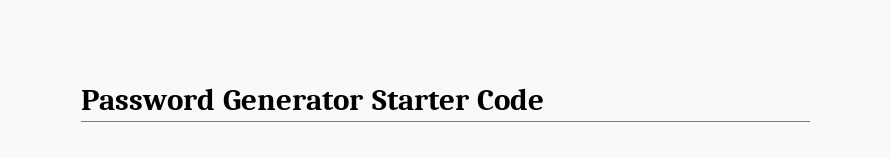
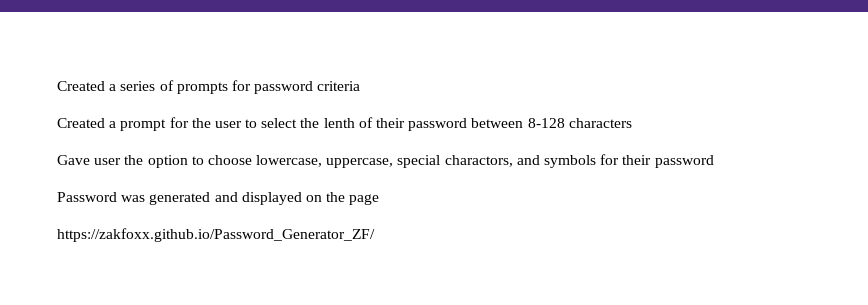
[81,88,545,110] Password Generator Starter Code -> [57,80,361,94] [57,117,632,131] [57,154,714,168] [57,192,380,205] [57,228,375,242] Created a series of prompts for password criteria // Created a prompt for the user to select the lenth of their password between 8-128 characters // Gave user the option to choose lowercase, uppercase, special charactors, and symbols for their password // Password was generated and displayed on the page // https://zakfoxx.github.io/Password_Generator_ZF/

